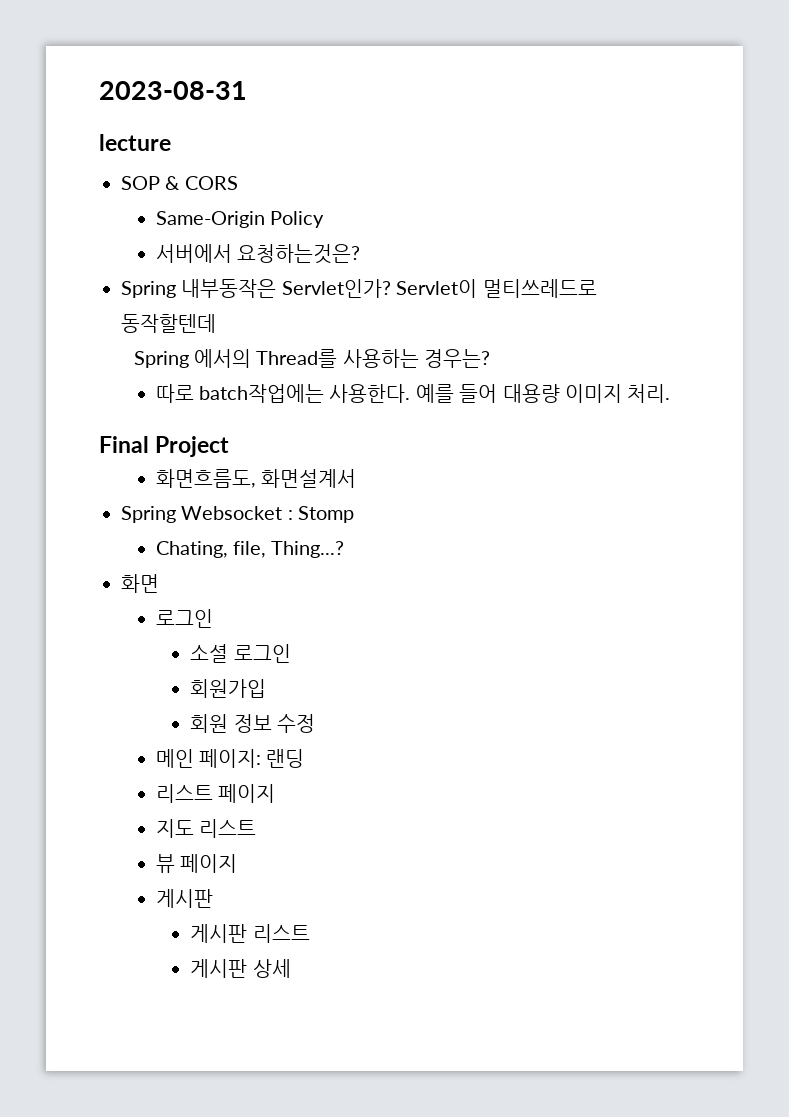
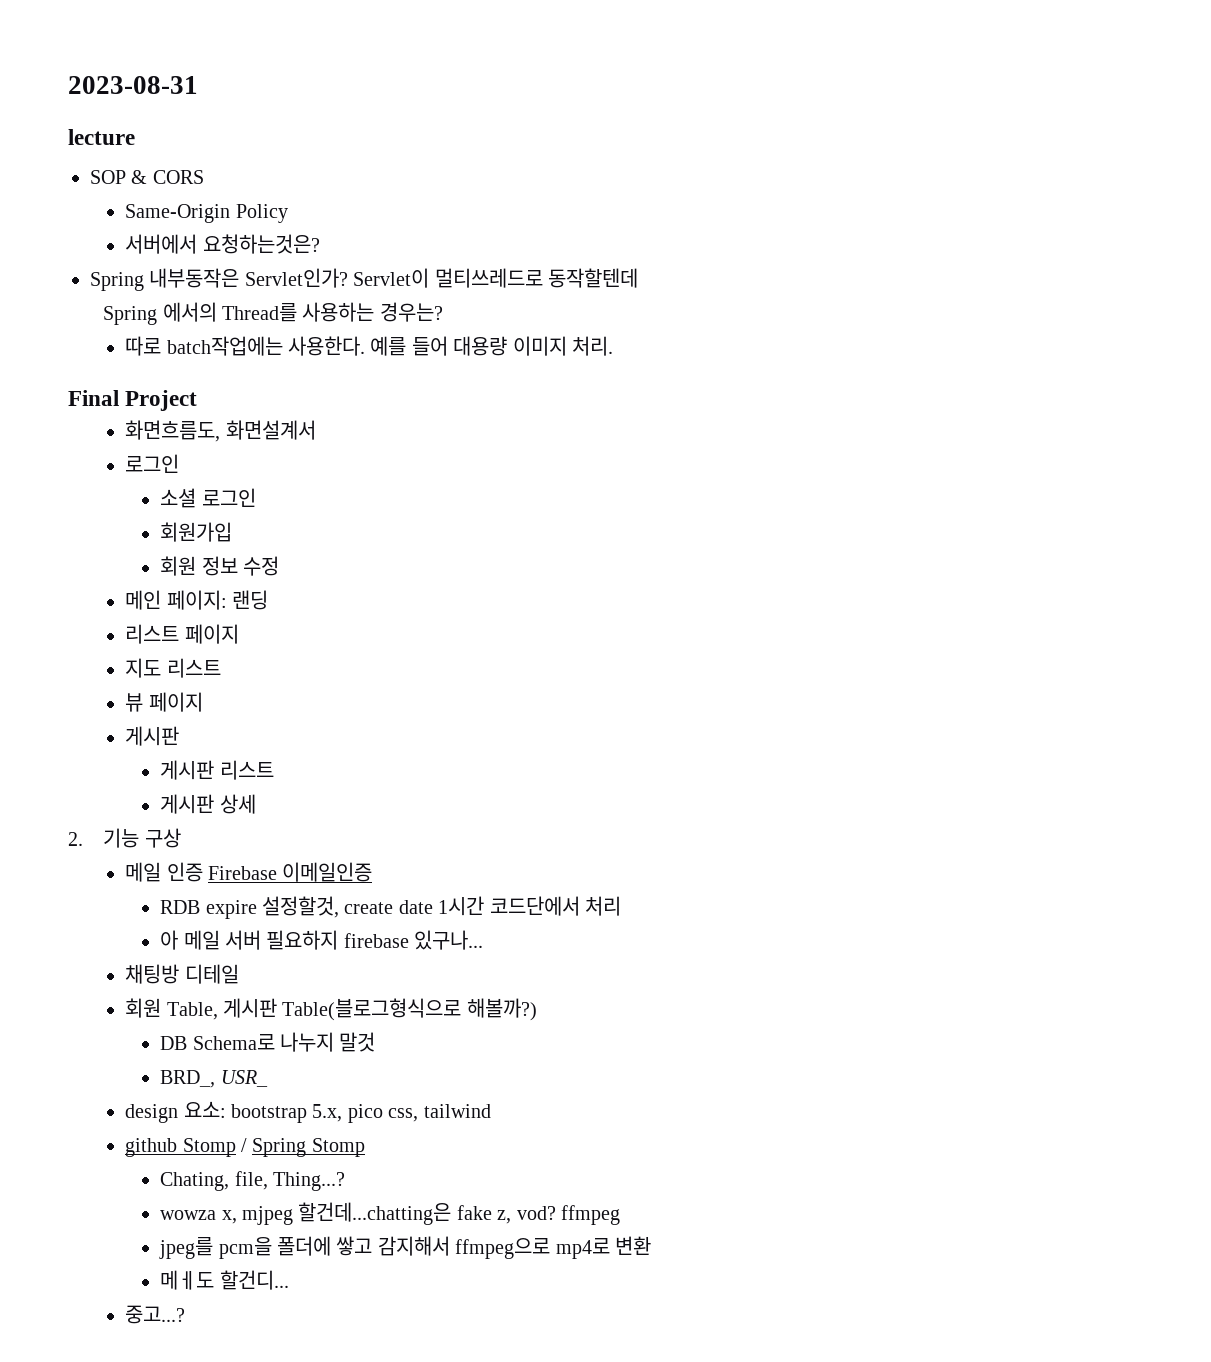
[121,506,355,523] [155,541,345,558] [121,574,159,593] // Spring Websocket : Stomp // Chating, file, Thing...? // 화면 -> (316, 430) none
(291, 968) none -> [68,828,181,848] [125,862,373,882] [160,896,622,919] [160,930,484,950] [125,964,239,984] [125,998,537,1021] [160,1032,376,1052] [160,1070,268,1088] [125,1101,491,1123] [125,1138,365,1157] [160,1171,346,1191] [160,1202,621,1225] [159,1236,652,1259] [160,1270,289,1290] [125,1305,186,1324] // 2. 기능 구상 // 메일 인증 Firebase 이메일인증 // RDB expire 설정할것, create date 1시간 코드단에서 처리 // 아 메일 서버 필요하지 firebase 있구나... // 채팅방 디테일 // 회원 Table, 게시판 Table(블로그형식으로 해볼까?) // DB Schema로 나누지 말것 // BRD_, USR_ // design 요소: bootstrap 5.x, pico css, tailwind // github Stomp / Spring Stomp // Chating, file, Thing...? // wowza x, mjpeg 할건데...chatting은 fake z, vod? ffmpeg // jpeg를 pcm을 폴더에 쌓고 감지해서 ffmpeg으로 mp4로 변환 // 메ㅔ도 할건디... // 중고...?

